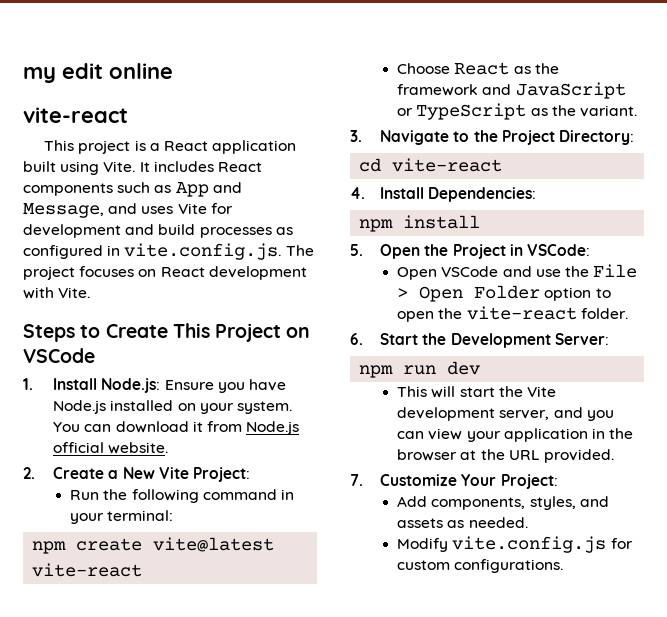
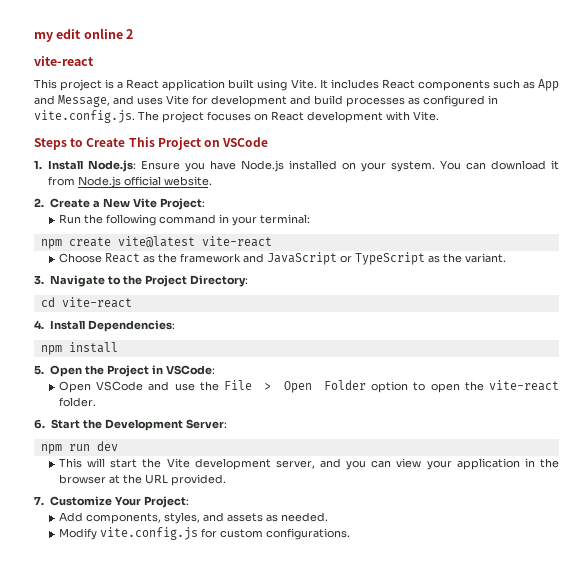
(173, 71) none -> [126,29,134,39] 2

